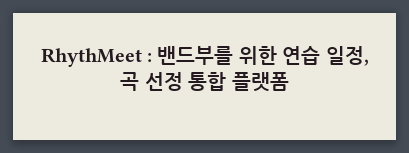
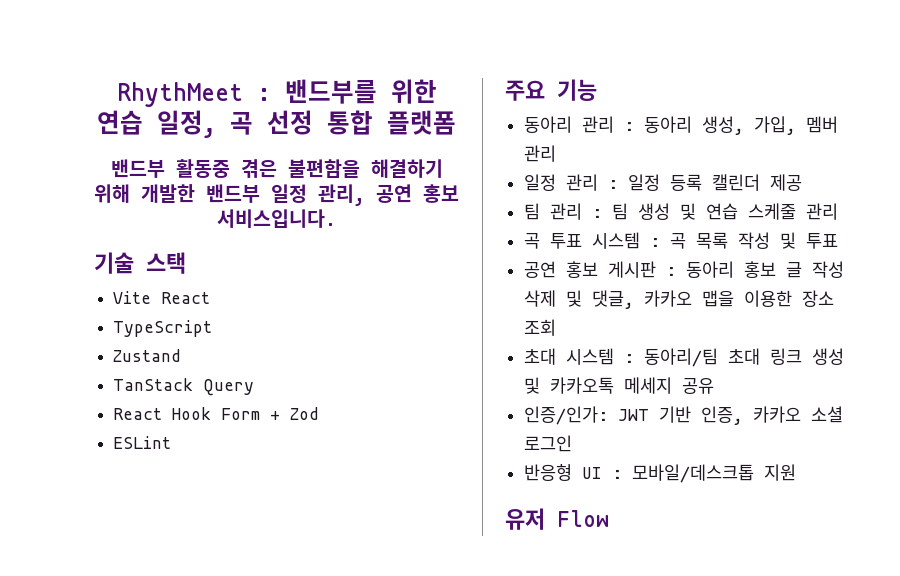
(289, 82) none -> [110,159,443,178] [94,184,459,206] [217,209,336,228] [94,252,186,274] [113,291,211,304] [113,320,213,337] [113,349,182,362] [113,378,255,396] [113,407,320,420] [113,436,172,449] [505,79,597,101] [524,116,839,135] [524,145,557,162] [524,174,803,191] [524,203,839,220] [524,232,839,249] [524,261,845,278] [524,290,835,309] [524,319,557,336] [524,348,845,367] [524,377,715,394] [524,406,844,425] [524,435,573,452] [524,464,797,483] [505,508,609,530] // 밴드부 활동중 겪은 불편함을 해결하기 위해 개발한 밴드부 일정 관리, 공연 홍보 서비스입니다. // 기술 스택 // Vite React // TypeScript // Zustand // TanStack Query // React Hook Form + Zod // ESLint // 주요 기능 // 동아리 관리 : 동아리 생성, 가입, 멤버 관리 // 일정 관리 : 일정 등록 캘린더 제공 // 팀 관리 : 팀 생성 및 연습 스케줄 관리 // 곡 투표 시스템 : 곡 목록 작성 및 투표 // 공연 홍보 게시판 : 동아리 홍보 글 작성 삭제 및 댓글, 카카오 맵을 이용한 장소 조회 // 초대 시스템 : 동아리/팀 초대 링크 생성 및 카카오톡 메세지 공유 // 인증/인가: JWT 기반 인증, 카카오 소셜 로그인 // 반응형 UI : 모바일/데스크톱 지원 // 유저 Flow

